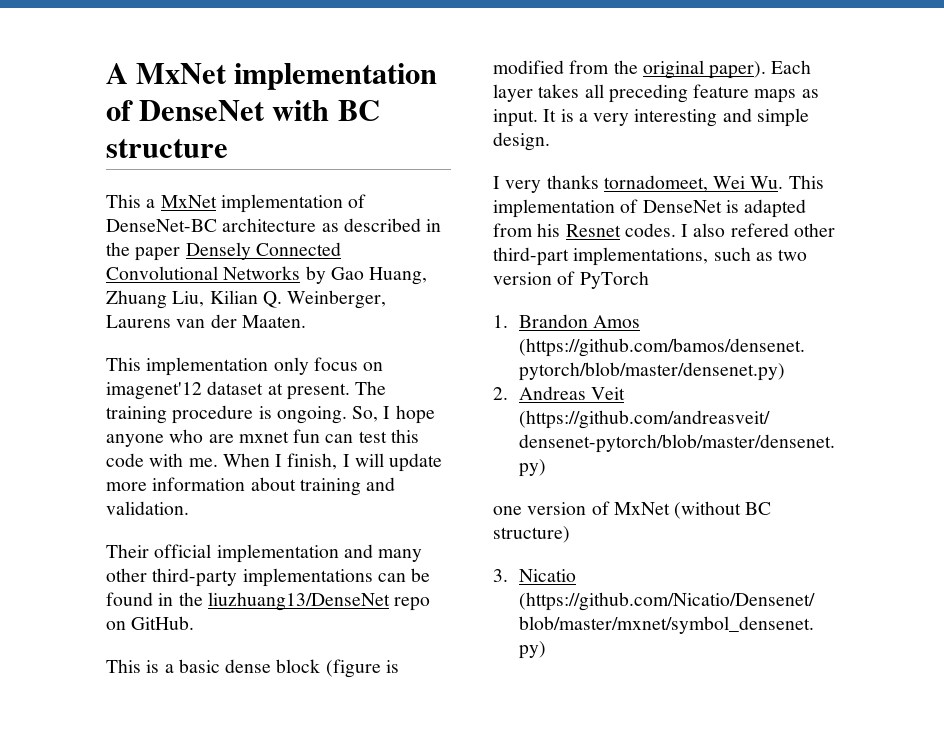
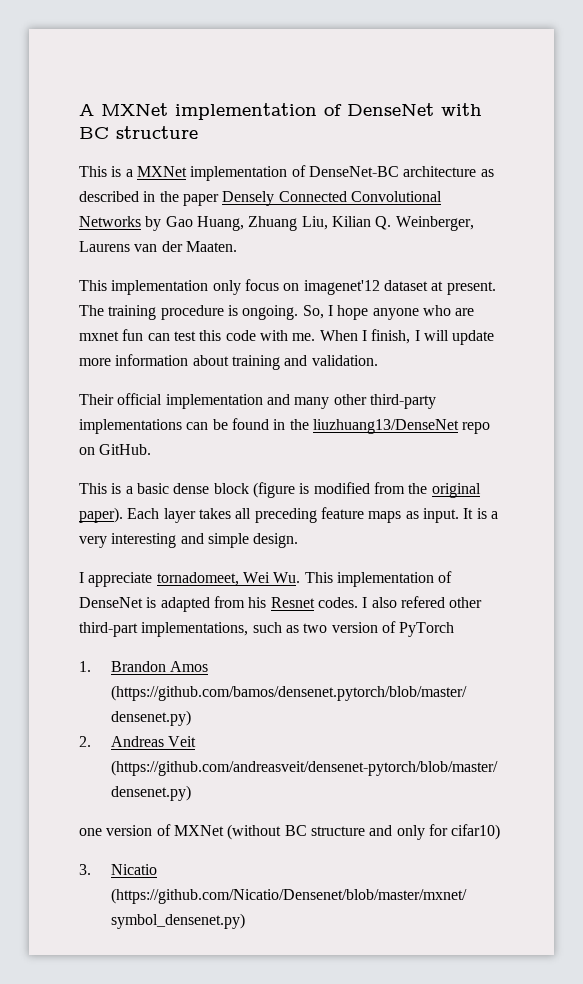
[136,63,228,84] MxNet -> [101,103,168,116] MXNet
[146,195,217,208] a MxNet -> [111,166,187,177] is a MXNet
[505,175,599,193] very thanks -> [88,572,153,587] appreciate
[613,502,670,515] MxNet -> [173,825,224,836] MXNet
[493,526,570,543] structure) -> [310,824,501,840] structure and only for cifar10)

